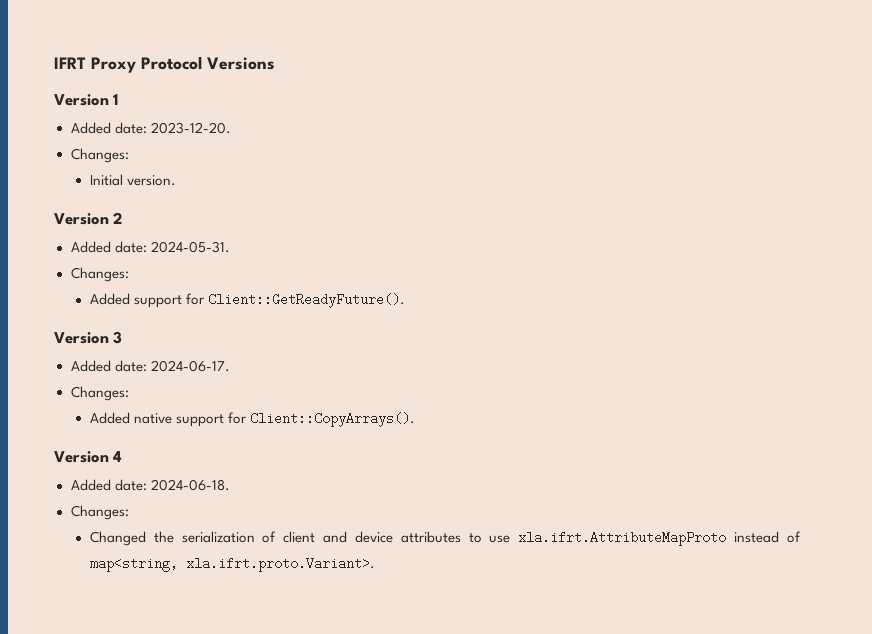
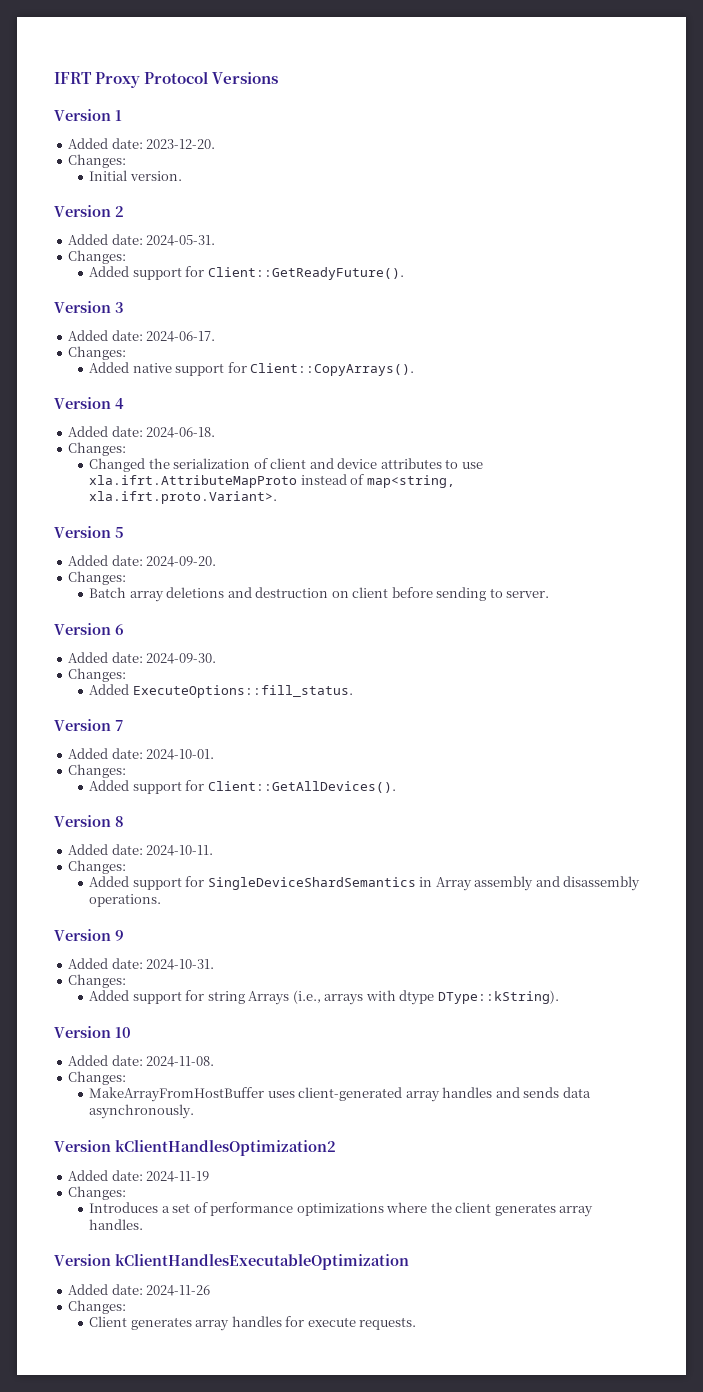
(375, 564) none -> [54,526,124,538] [68,555,217,567] [68,571,127,585] [89,587,550,602] [54,623,124,635] [68,652,217,664] [68,668,127,682] [89,684,353,698] [54,719,124,731] [68,748,215,760] [68,764,127,778] [89,780,396,794] [54,815,124,827] [68,844,214,856] [68,860,127,874] [89,876,641,891] [89,894,162,907] [54,929,124,941] [68,958,215,970] [68,974,127,988] [89,990,559,1005] [54,1026,131,1038] [68,1055,215,1067] [68,1071,127,1085] [89,1087,591,1102] [89,1104,195,1119] [54,1140,336,1156] [68,1170,210,1182] [68,1186,127,1200] [89,1202,594,1217] [89,1219,144,1230] [54,1254,409,1270] [68,1284,211,1296] [68,1300,127,1314] [89,1316,417,1331] // Version 5 // Added date: 2024-09-20. // Changes: // Batch array deletions and destruction on client before sending to server. // Version 6 // Added date: 2024-09-30. // Changes: // Added ExecuteOptions::fill_status. // Version 7 // Added date: 2024-10-01. // Changes: // Added support for Client::GetAllDevices(). // Version 8 // Added date: 2024-10-11. // Changes: // Added support for SingleDeviceShardSemantics in Array assembly and disassembly operations. // Version 9 // Added date: 2024-10-31. // Changes: // Added support for string Arrays (i.e., arrays with dtype DType::kString). // Version 10 // Added date: 2024-11-08. // Changes: // MakeArrayFromHostBuffer uses client-generated array handles and sends data asynchronously. // Version kClientHandlesOptimization2 // Added date: 2024-11-19 // Changes: // Introduces a set of performance optimizations where the client generates array handles. // Version kClientHandlesExecutableOptimization // Added date: 2024-11-26 // Changes: // Client generates array handles for execute requests.

